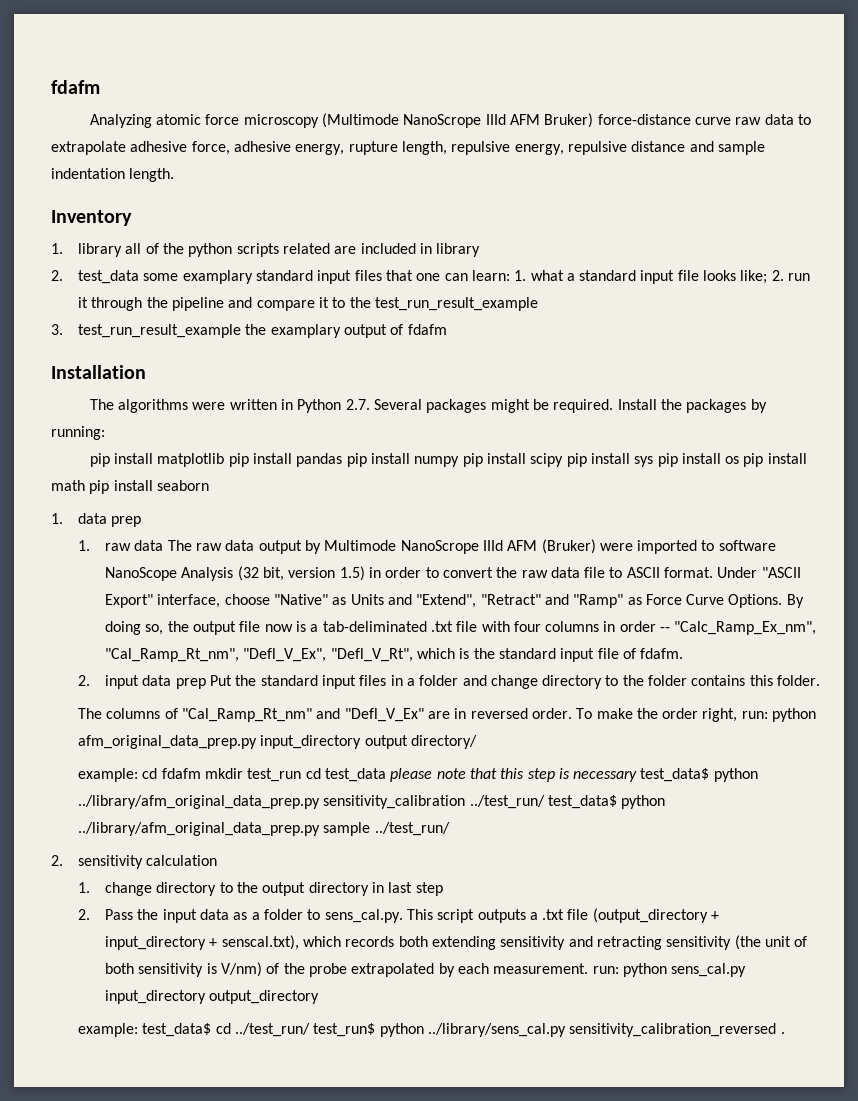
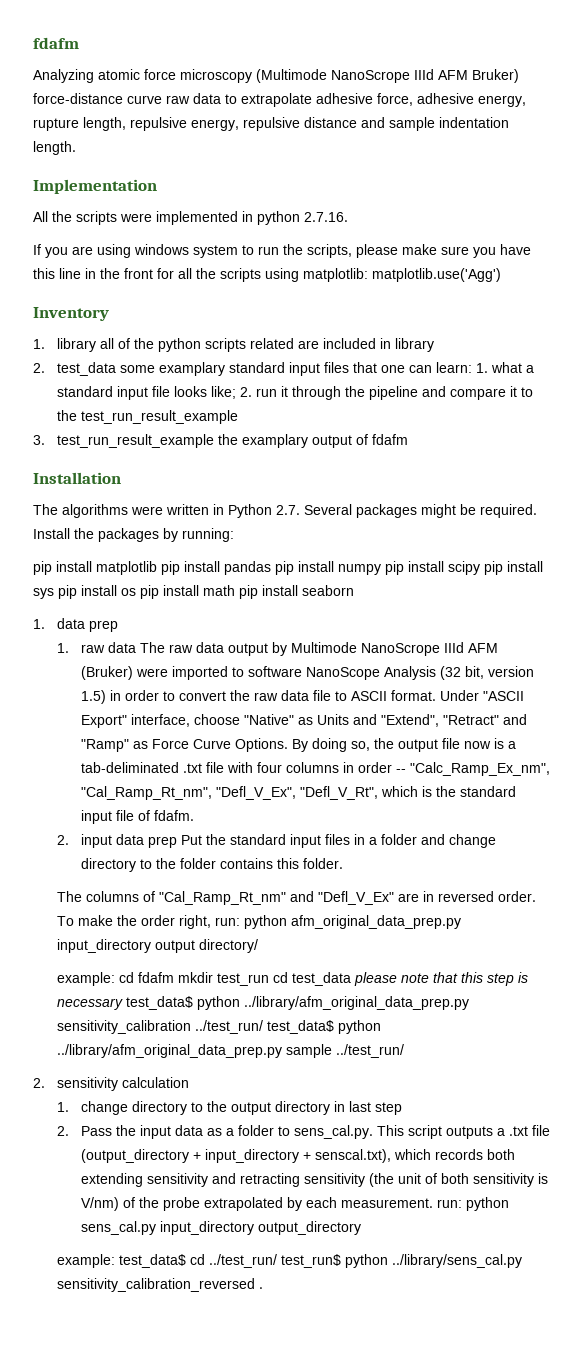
(175, 175) none -> [33,179,157,194] [33,211,348,225] [33,244,531,258] [33,268,501,282] // Implementation // All the scripts were implemented in python 2.7.16. // If you are using windows system to run the scripts, please make sure you have this line in the front for all the scripts using matplotlib: matplotlib.use('Agg')

